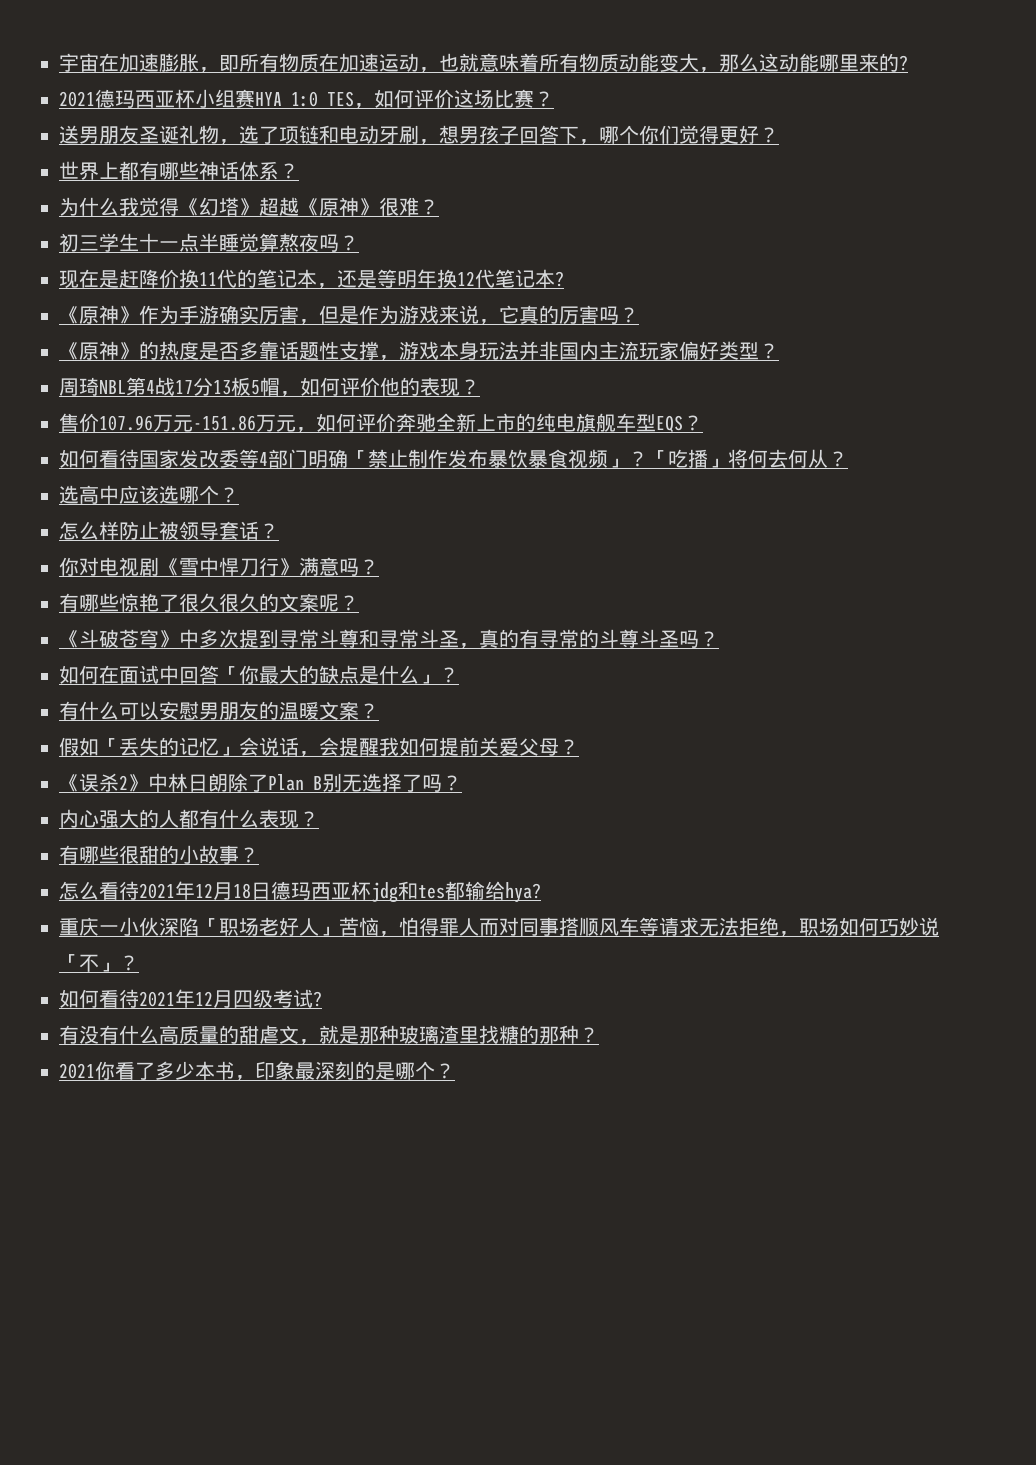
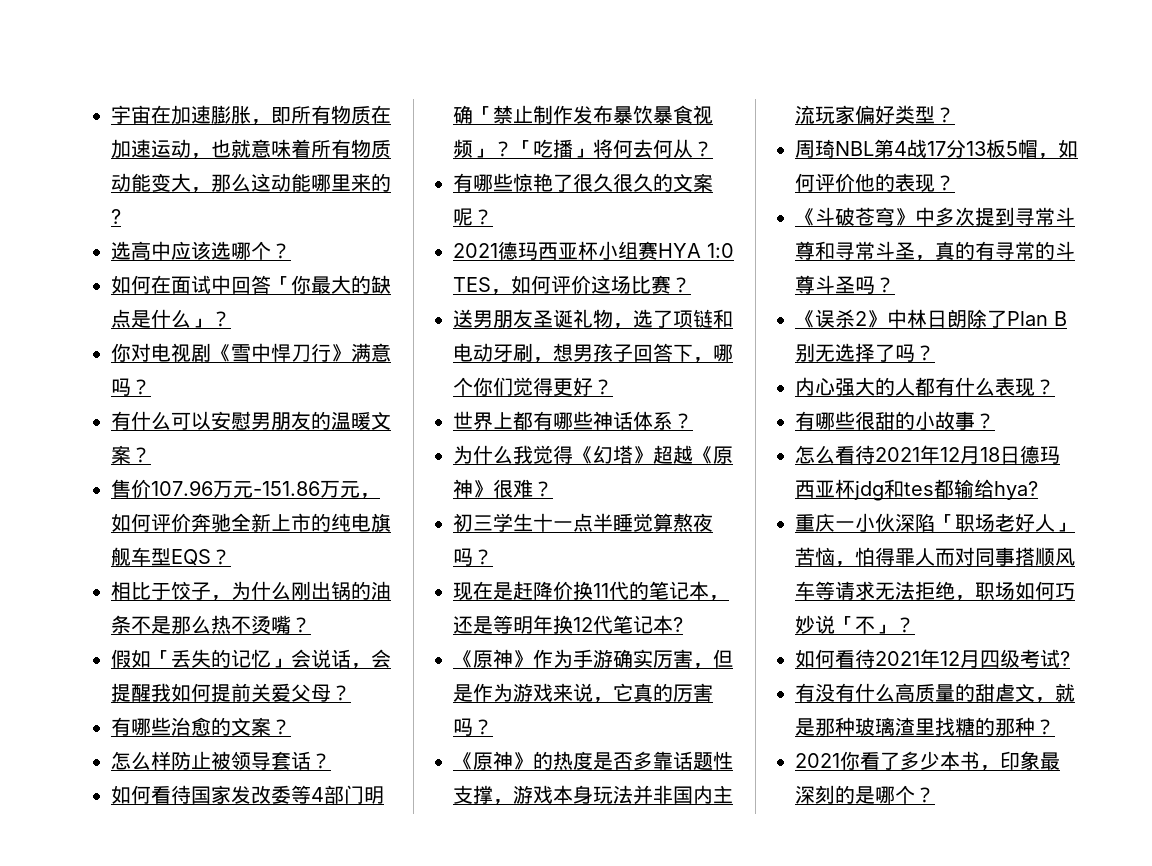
(908, 63) none -> [111,241,291,260] [111,275,391,294] [111,309,231,328] [111,343,391,363] [111,378,151,396] [111,411,391,430] [111,445,151,464] [111,479,380,499] [111,513,391,532] [111,547,231,567] [111,581,391,601] [111,615,311,635] [111,649,391,669] [111,683,351,702] [111,717,291,736] [111,751,331,770] [111,785,384,804] [453,105,713,125] [453,139,713,158] [453,173,713,192] [453,208,493,226] // 选高中应该选哪个？ // 如何在面试中回答「你最大的缺点是什么」？ // 你对电视剧《雪中悍刀行》满意吗？ // 有什么可以安慰男朋友的温暖文案？ // 售价107.96万元-151.86万元，如何评价奔驰全新上市的纯电旗舰车型EQS？ // 相比于饺子，为什么刚出锅的油条不是那么热不烫嘴？ // 假如「丢失的记忆」会说话，会提醒我如何提前关爱父母？ // 有哪些治愈的文案？ // 怎么样防止被领导套话？ // 如何看待国家发改委等4部门明确「禁止制作发布暴饮暴食视频」？「吃播」将何去何从？ // 有哪些惊艳了很久很久的文案呢？
[59,413,703,433] [59,449,848,469] [59,485,239,504] [59,521,279,540] [59,557,379,577] [59,593,359,612] // 售价107.96万元-151.86万元，如何评价奔驰全新上市的纯电旗舰车型EQS？ // 如何看待国家发改委等4部门明确「禁止制作发布暴饮暴食视频」？「吃播」将何去何从？ // 选高中应该选哪个？ // 怎么样防止被领导套话？ // 你对电视剧《雪中悍刀行》满意吗？ // 有哪些惊艳了很久很久的文案呢？ -> (955, 183) none
[59,665,459,684] [59,701,379,720] [59,737,579,757] // 如何在面试中回答「你最大的缺点是什么」？ // 有什么可以安慰男朋友的温暖文案？ // 假如「丢失的记忆」会说话，会提醒我如何提前关爱父母？ -> (895, 285) none

